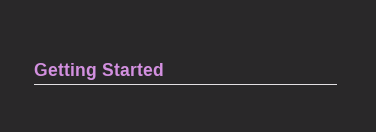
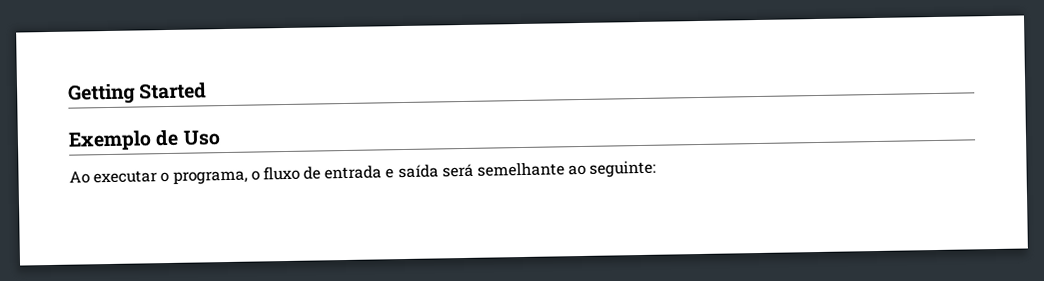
(164, 69) none -> [68,129,221,151] [69,160,657,185] // Exemplo de Uso // Ao executar o programa, o fluxo de entrada e saída será semelhante ao seguinte:

